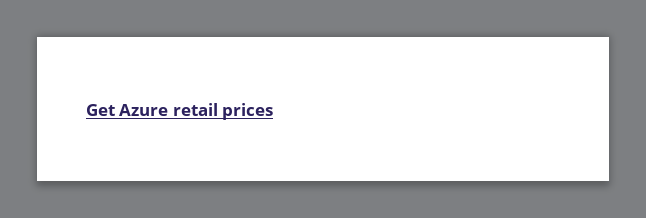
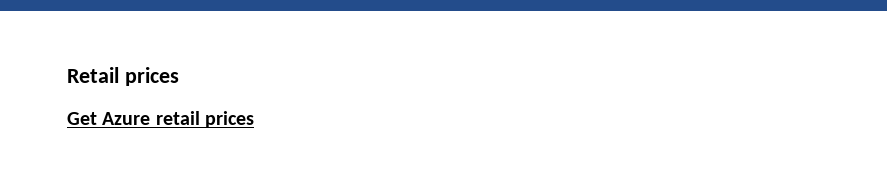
(86, 110) none -> [67,67,179,86] Retail prices //

